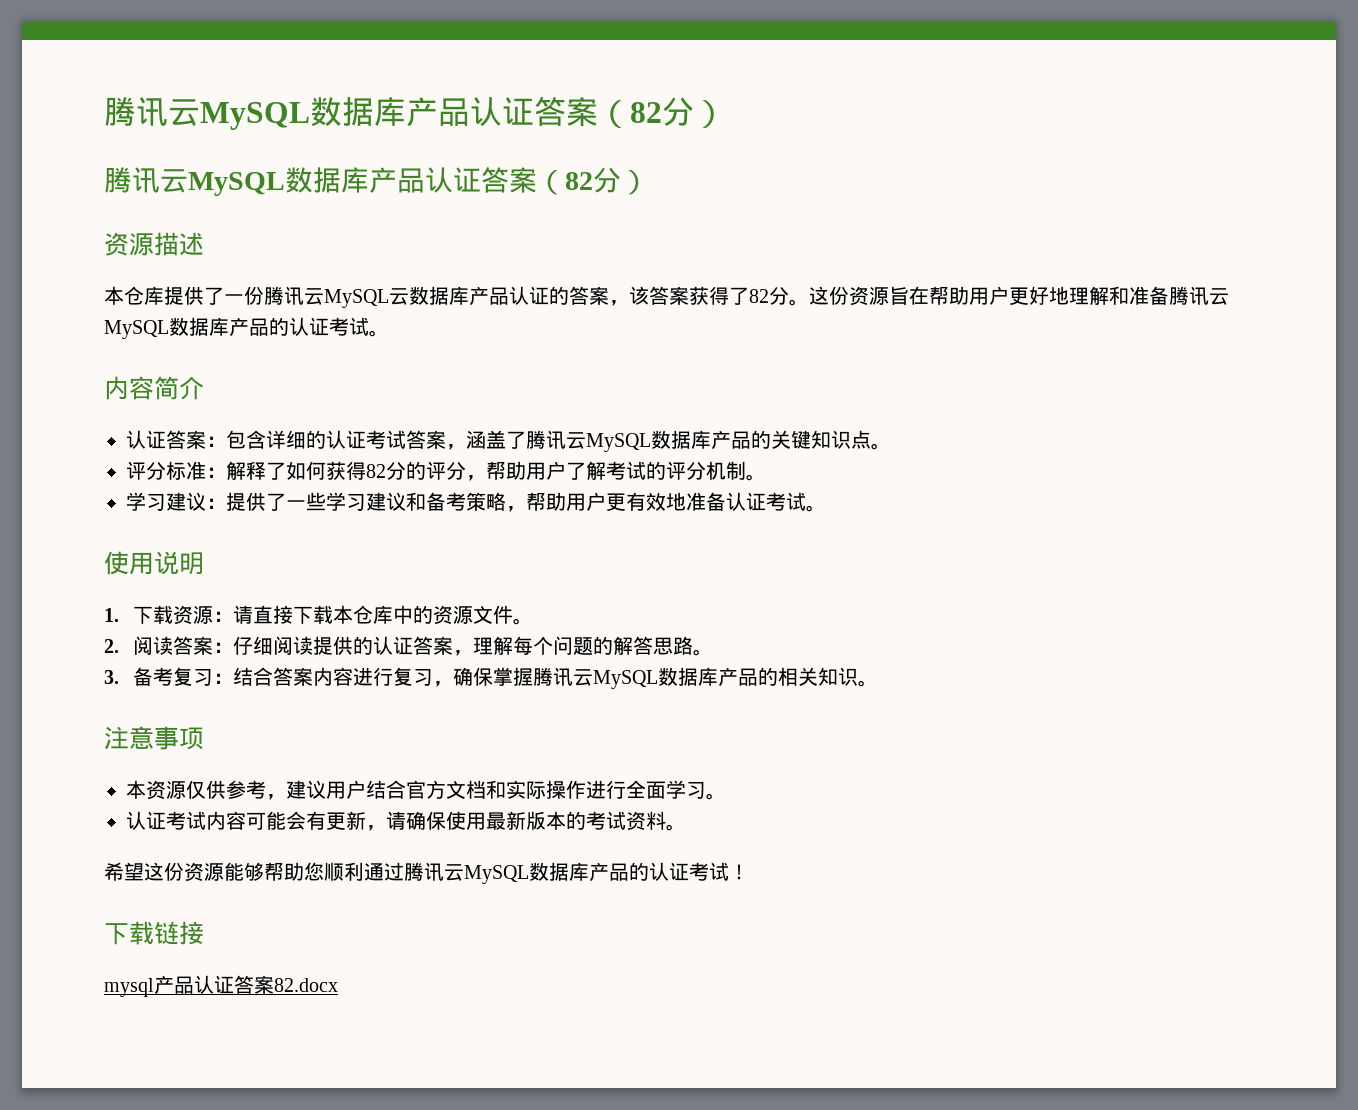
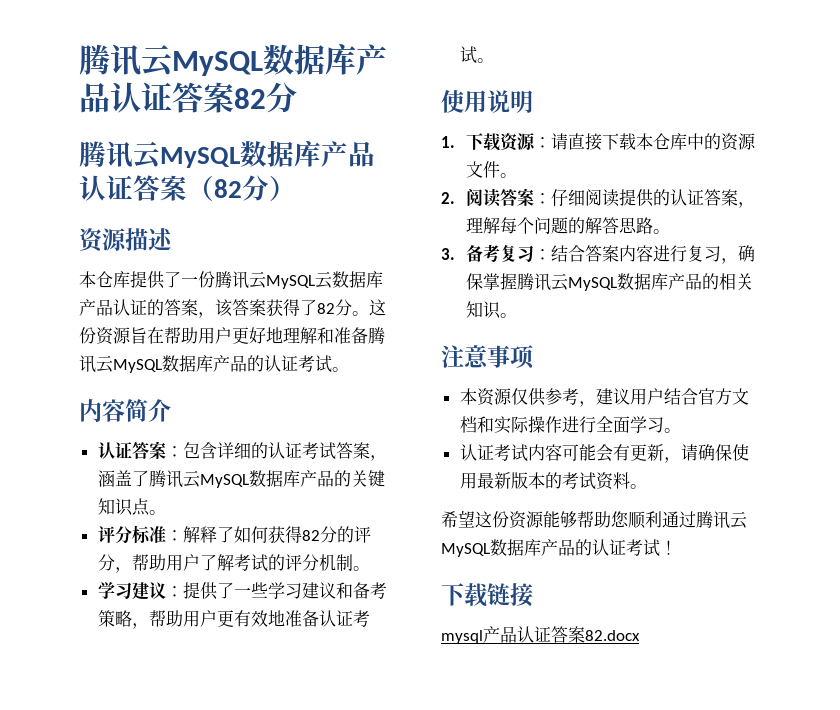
[104,96,726,130] 腾讯云MySQL数据库产品认证答案（82分） -> [79,43,387,78] [79,82,297,113] 腾讯云MySQL数据库产品认证答案82分

